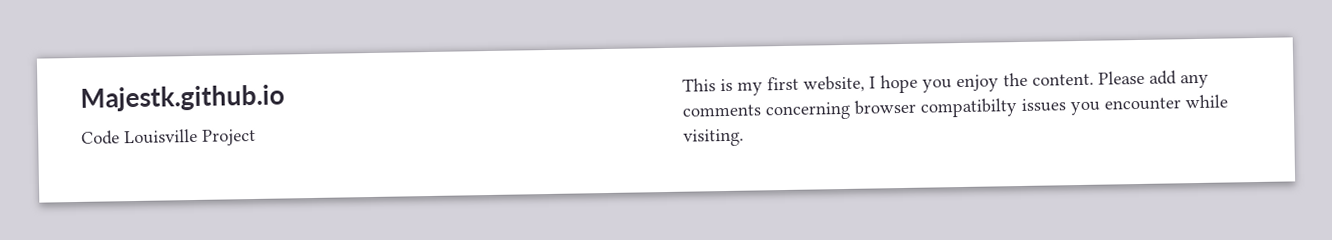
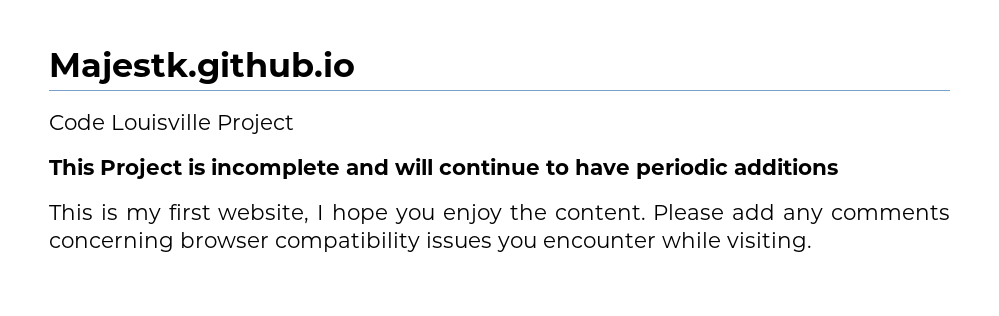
(256, 137) none -> [49,158,838,179] // This Project is incomplete and will continue to have periodic additions
[920,98,1017,118] compatibilty -> [275,232,420,252] compatibility

